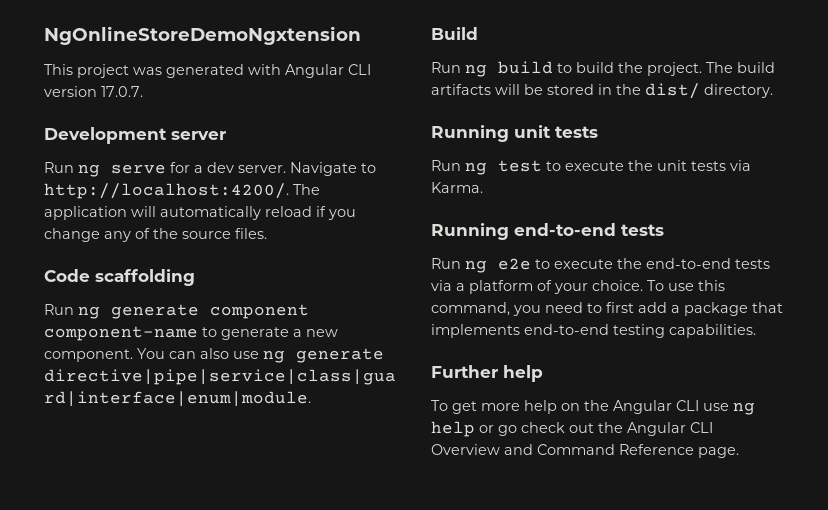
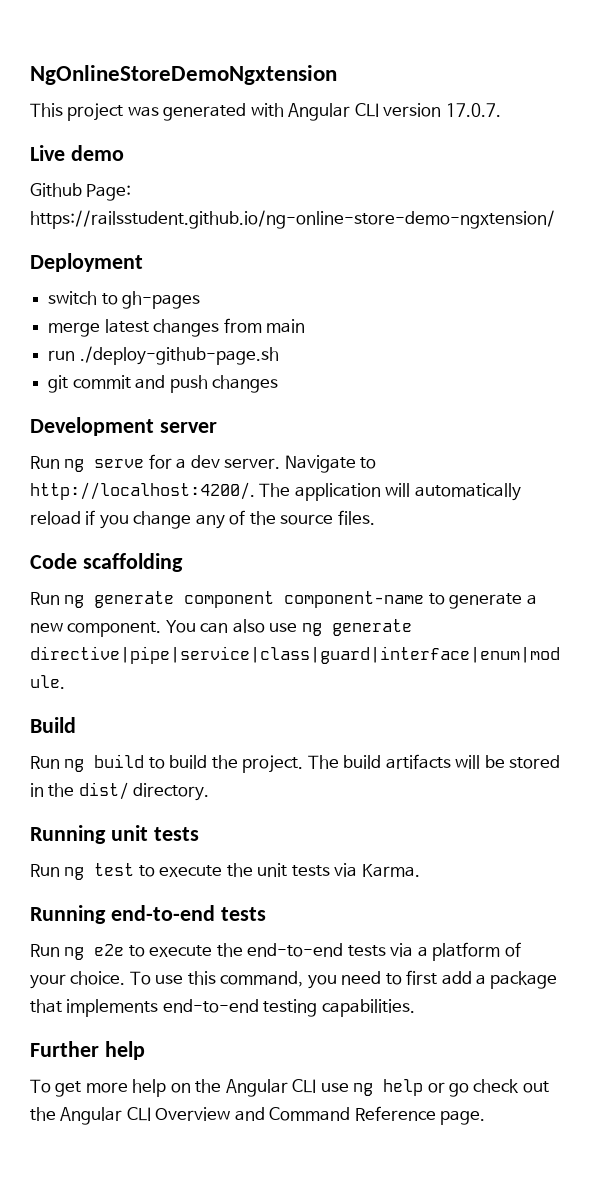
(143, 91) none -> [30,145,124,161] [30,183,132,201] [30,210,555,229] [30,253,143,272] [48,291,201,309] [48,318,305,337] [48,346,279,365] [48,375,278,393] // Live demo // Github Page: https://railsstudent.github.io/ng-online-store-demo-ngxtension/ // Deployment // switch to gh-pages // merge latest changes from main // run ./deploy-github-page.sh // git commit and push changes

